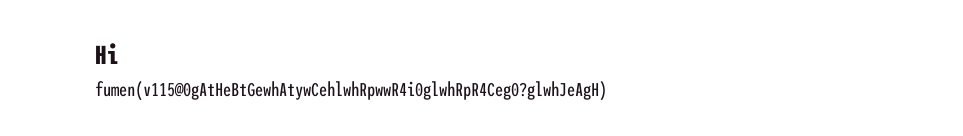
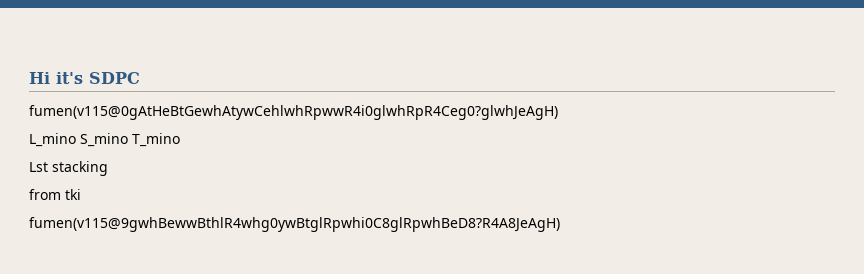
(119, 53) none -> [56,72,140,84] it's SDPC
(607, 91) none -> [29,133,180,147] [29,161,108,176] [29,189,81,200] [29,217,560,232] // L_mino S_mino T_mino // Lst stacking // from tki // fumen(v115@9gwhBewwBthlR4whg0ywBtglRpwhi0C8glRpwhBeD8?R4A8JeAgH)

